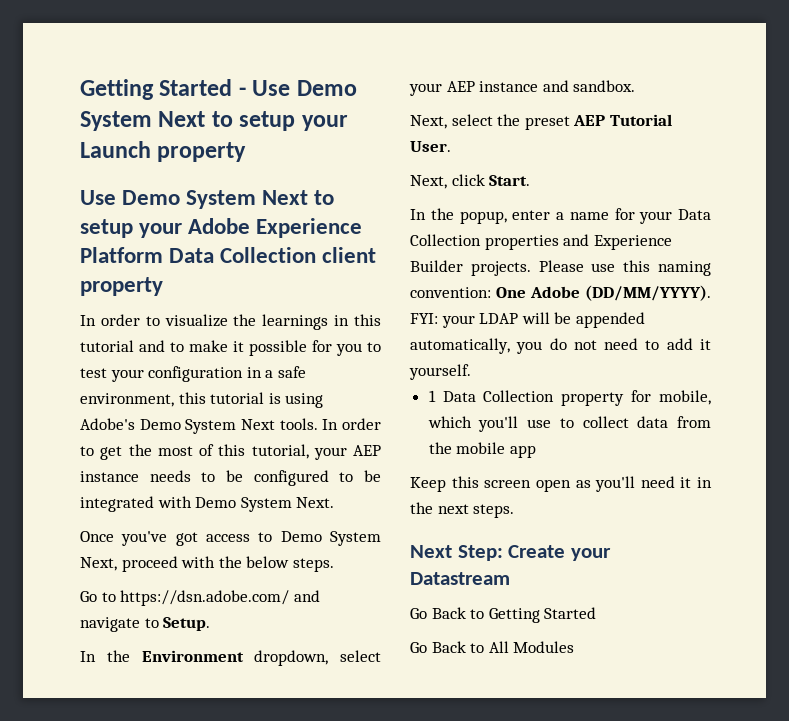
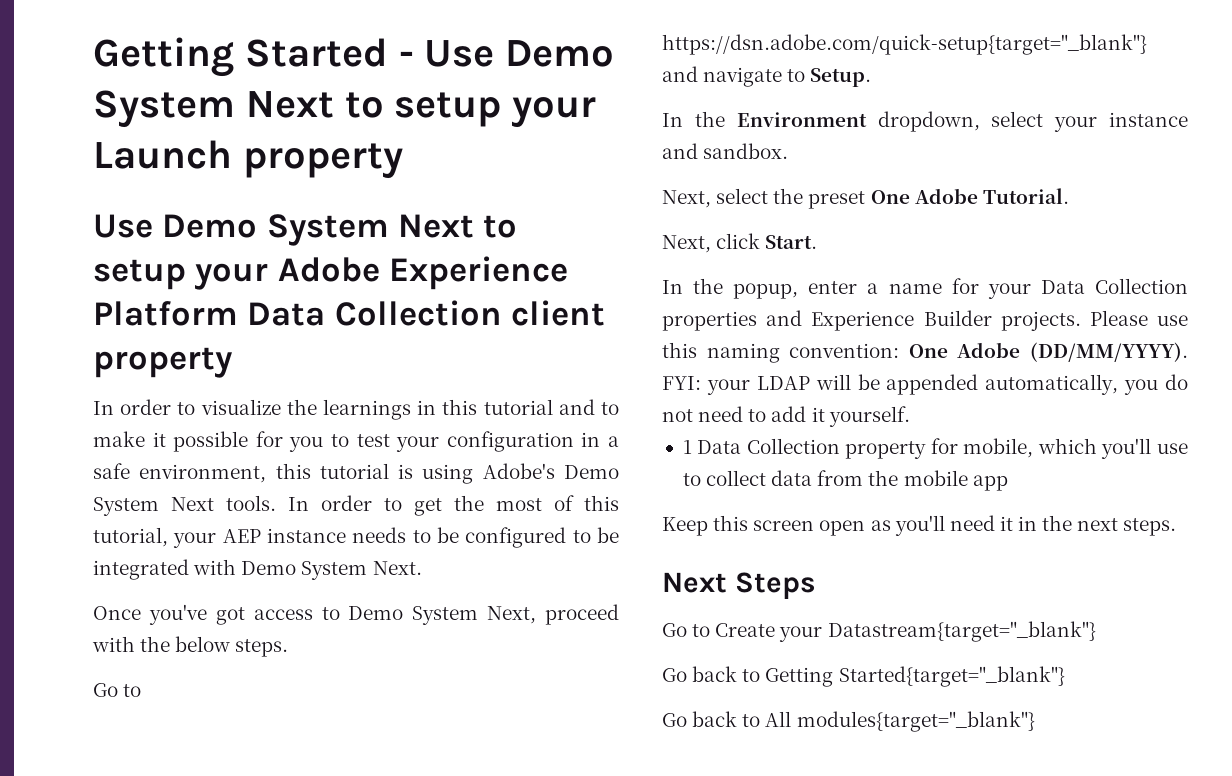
[120,590,290,606] https://dsn.adobe.com/ -> [662,34,1147,55] https://dsn.adobe.com/quick-setup{target="_blank"}
[446,81,475,92] AEP -> (1098, 124) none
[573,114,672,126] [410,141,451,152] AEP Tutorial User. -> [870,188,1069,204] One Adobe Tutorial.
[457,545,503,561] Step: -> [734,572,816,599] [662,623,711,637] Steps // Go to
[410,572,510,585] [410,607,466,619] Datastream // Go Back -> [827,621,1096,642] [662,666,738,682] Datastream{target="_blank"} // Go back
[544,607,597,619] [410,641,466,653] Started // Go Back -> [838,666,1065,687] [662,711,738,727] Started{target="_blank"} // Go back
[513,641,575,653] Modules -> [796,711,1035,732] modules{target="_blank"}

